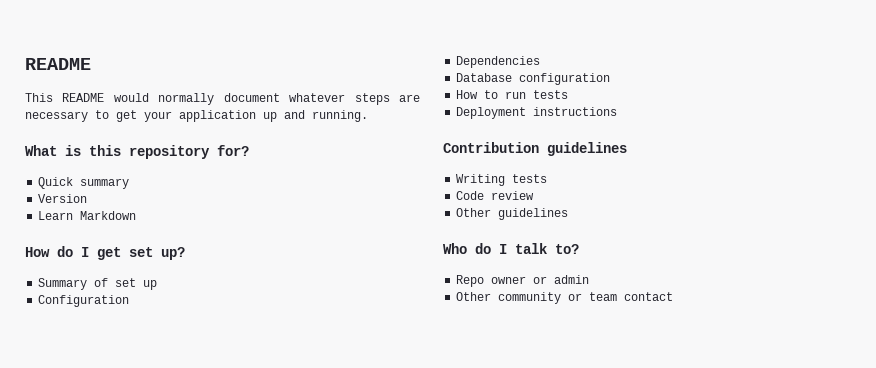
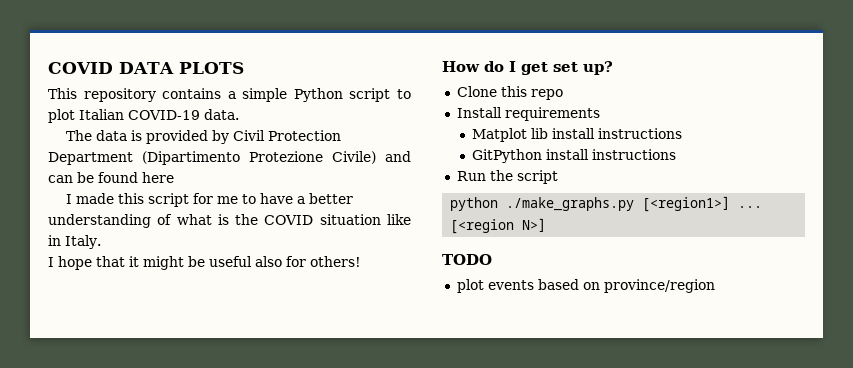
[25,58,91,70] [25,93,420,105] [25,110,368,122] [25,145,249,159] [38,177,130,189] [38,194,88,203] [38,211,137,220] README // This README would normally document whatever steps are necessary to get your application up and running. // What is this repository for? // Quick summary // Version // Learn Markdown -> [48,62,244,74] [48,88,411,102] [48,109,239,123] [65,130,341,144] [48,151,411,165] [48,172,174,183] [65,193,353,207] [48,214,411,228] [48,235,101,249] [48,256,361,270] COVID DATA PLOTS // This repository contains a simple Python script to plot Italian COVID-19 data. // The data is provided by Civil Protection Department (Dipartimento Protezione Civile) and can be found here // I made this script for me to have a better understanding of what is the COVID situation like in Italy. // I hope that it might be useful also for others!
[38,278,158,290] [38,295,130,307] [456,56,541,68] [456,73,611,85] [456,90,569,99] [456,107,618,119] [443,142,627,156] [456,174,548,186] [456,191,535,200] [456,208,569,220] [443,243,579,254] [456,275,590,287] [456,292,674,304] Summary of set up // Configuration // Dependencies // Database configuration // How to run tests // Deployment instructions // Contribution guidelines // Writing tests // Code review // Other guidelines // Who do I talk to? // Repo owner or admin // Other community or team contact -> [456,86,563,100] [456,107,600,121] [472,128,683,142] [472,149,677,163] [456,170,558,184] [450,196,763,212] [450,218,547,234] [442,254,492,265] [456,279,715,293] Clone this repo // Install requirements // Matplot lib install instructions // GitPython install instructions // Run the script // python ./make_graphs.py [<region1>] ... [<region N>] // TODO // plot events based on province/region

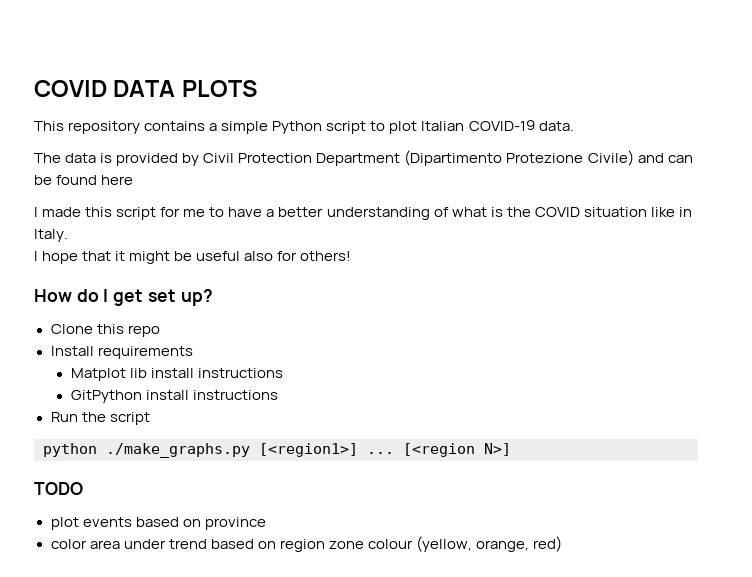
[603,279,715,293] province/region -> [204,517,266,530] [50,536,563,552] province // color area under trend based on region zone colour (yellow, orange, red)

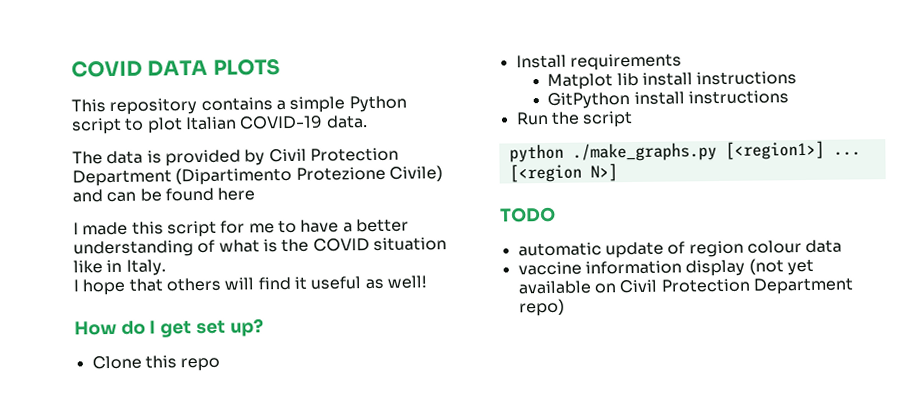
[115,251,352,264] it might be useful also for others! -> [165,275,427,292] others will find it useful as well!
[50,517,266,530] [50,536,563,552] plot events based on province // color area under trend based on region zone colour (yellow, orange, red) -> [517,239,843,259] [517,258,814,277] [517,277,854,295] [518,298,565,317] automatic update of region colour data // vaccine information display (not yet available on Civil Protection Department repo)

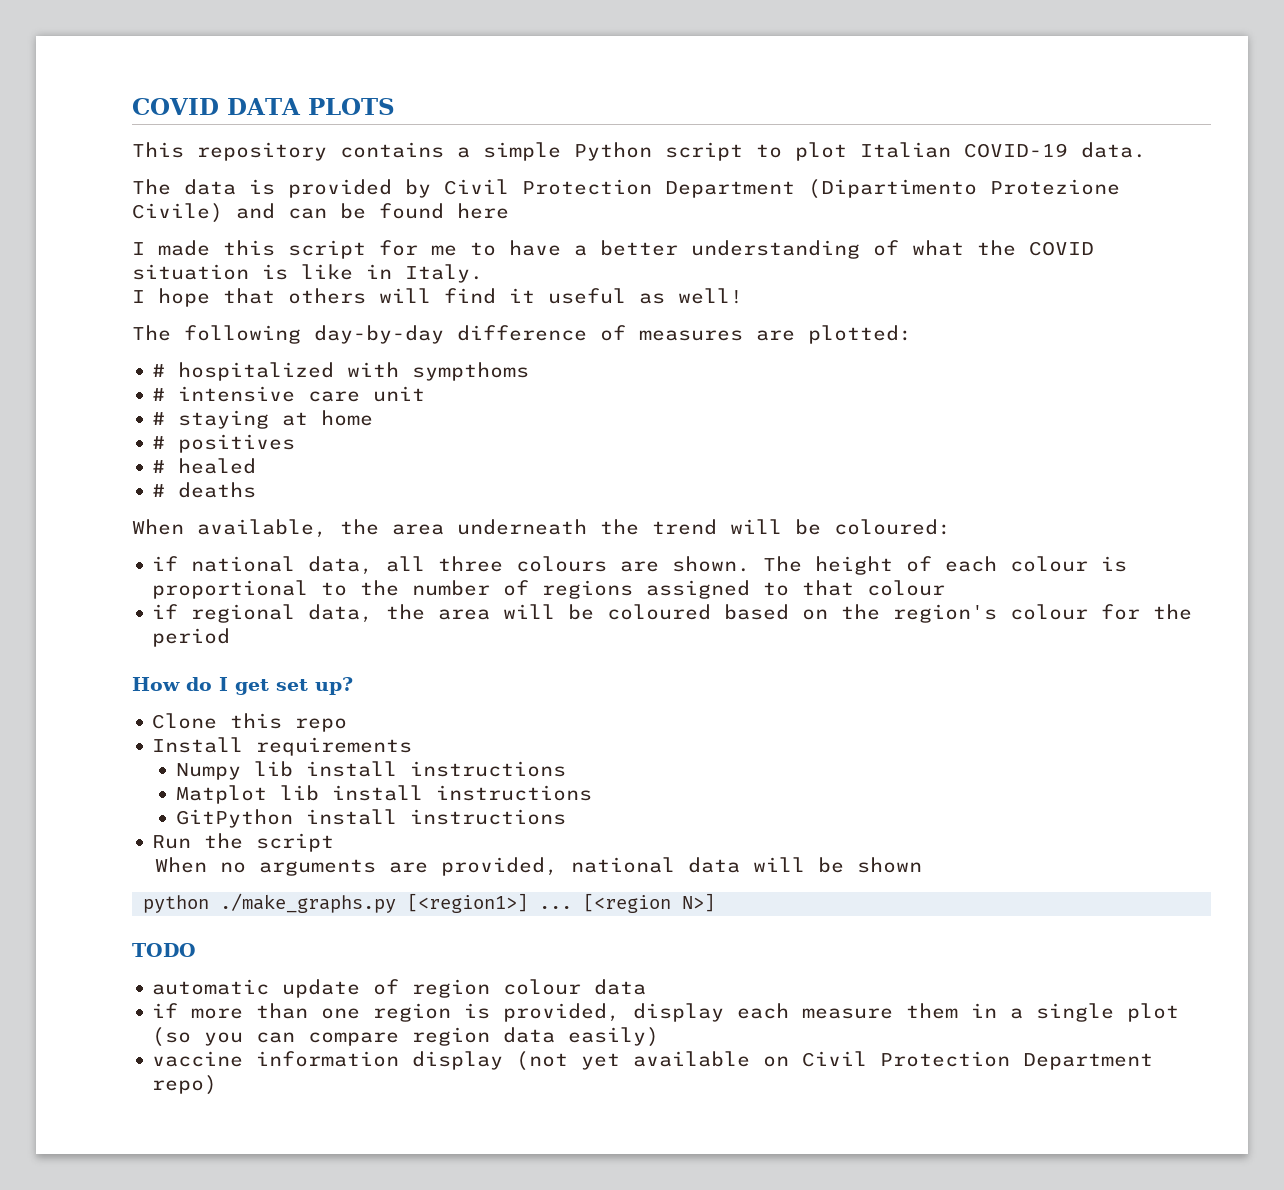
[262,239,278,253] is -> (964, 248) none
(447, 244) none -> [262,264,288,280] is
(427, 282) none -> [132,325,912,344] [152,362,530,381] [152,386,426,402] [152,410,374,429] [152,434,296,453] [152,458,257,474] [152,482,257,498] [132,519,951,538] [152,556,1128,575] [152,580,946,599] [152,604,1193,623] [152,628,231,647] // The following day-by-day difference of measures are plotted: // # hospitalized with sympthoms // # intensive care unit // # staying at home // # positives // # healed // # deaths // When available, the area underneath the trend will be coloured: // if national data, all three colours are shown. The height of each colour is proportional to the number of regions assigned to that colour // if regional data, the area will be coloured based on the region's colour for the period
(682, 62) none -> [175,761,566,780] // Numpy lib install instructions
(634, 119) none -> [155,857,923,876] // When no arguments are provided, national data will be shown
(843, 246) none -> [152,1003,1180,1022] [152,1027,660,1047] // if more than one region is provided, display each measure them in a single plot (so you can compare region data easily)

